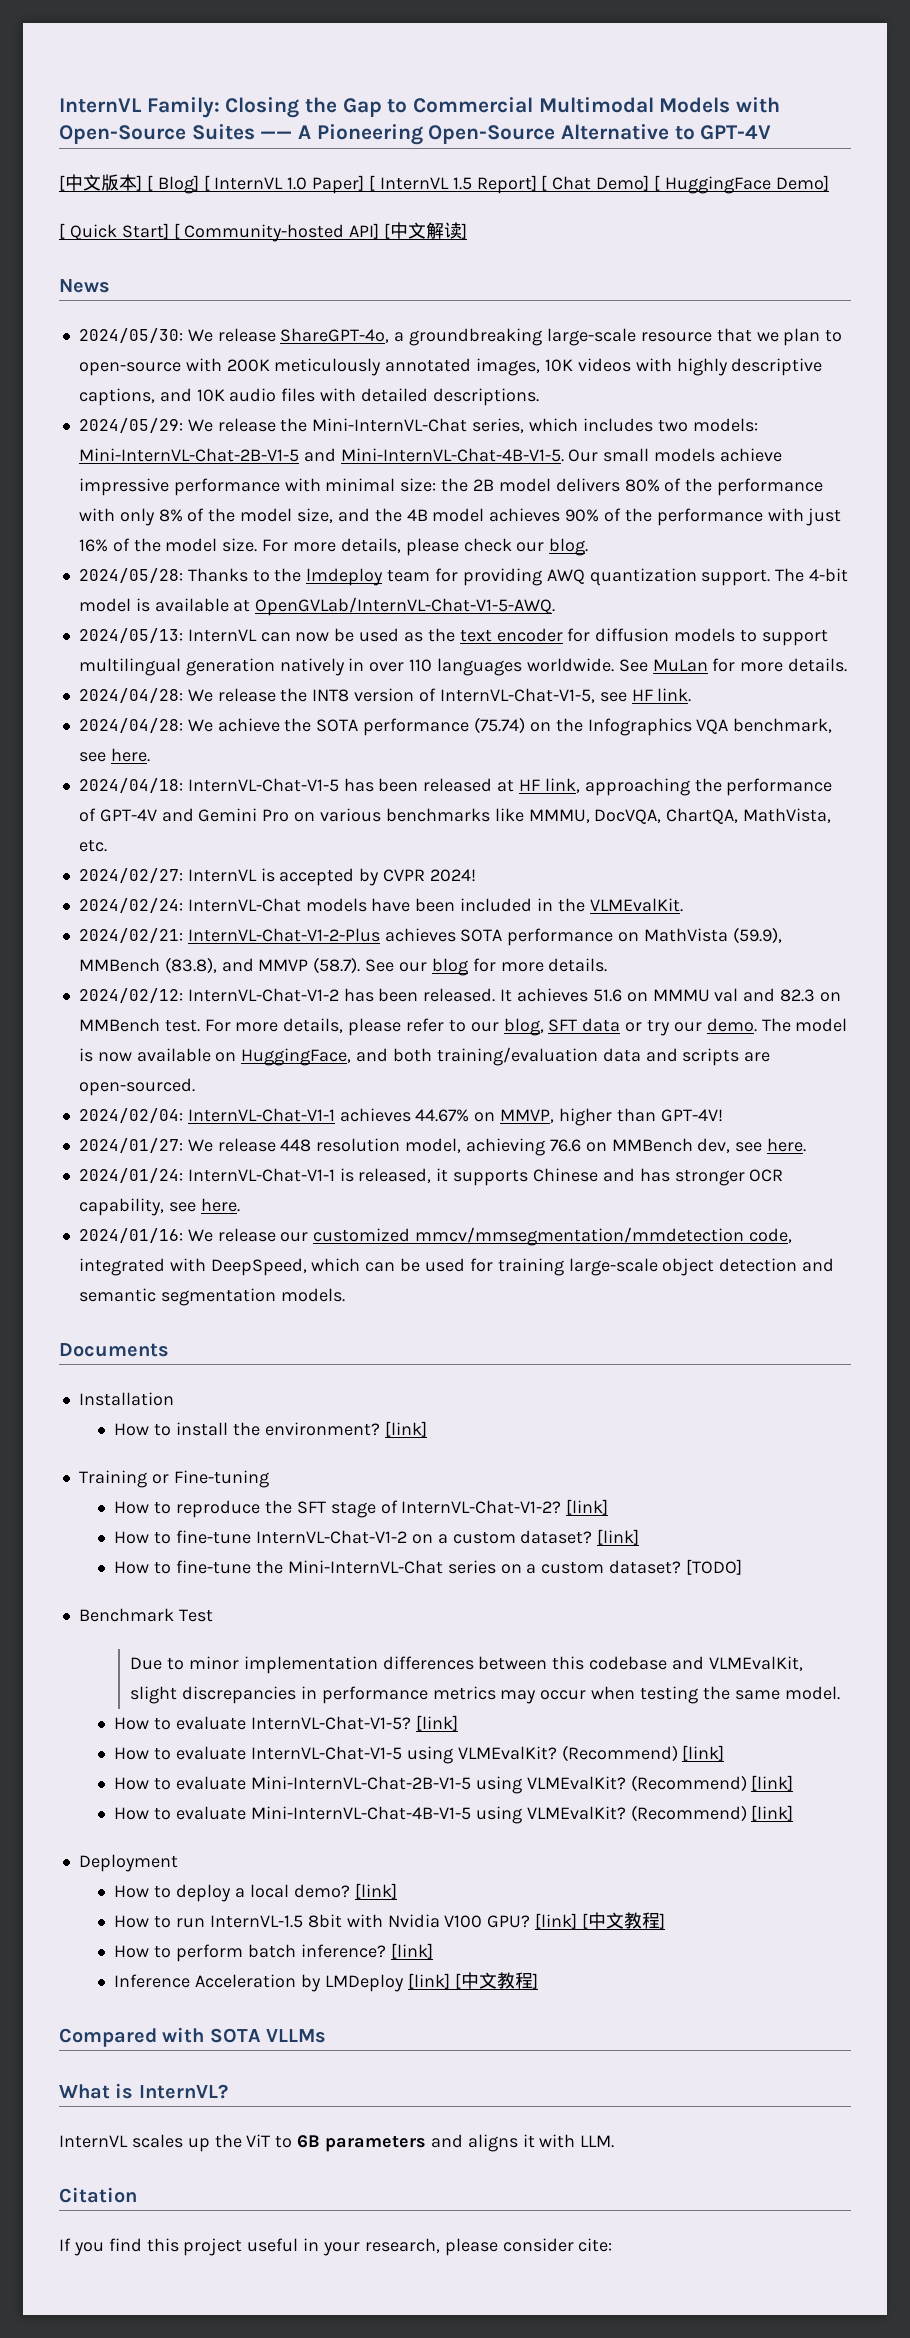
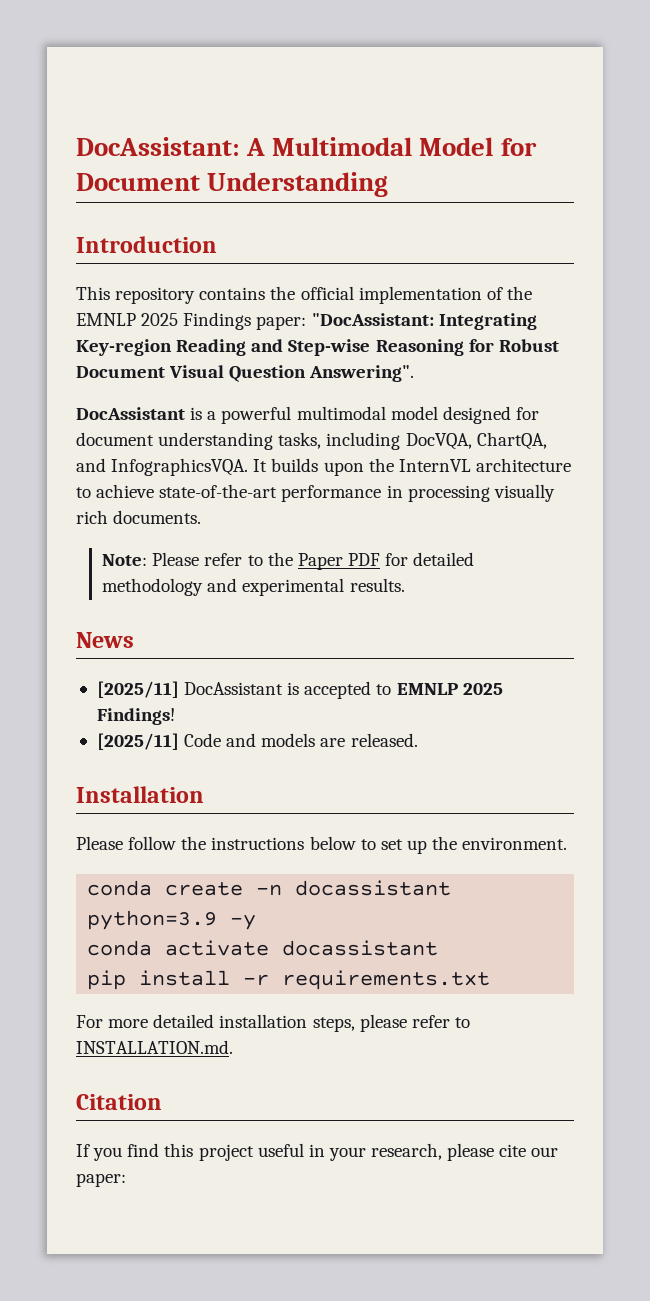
[59,97,781,118] [59,124,772,145] [59,174,829,194] [59,222,468,242] [59,279,110,293] [78,328,843,346] [78,358,823,376] [78,388,539,406] [78,418,758,433] [78,448,782,462] [78,478,824,496] [78,508,842,526] [78,538,589,556] [78,568,849,586] [78,597,556,616] [78,628,828,646] [78,658,848,676] [78,688,692,703] [78,717,833,736] [78,748,150,762] [78,778,833,796] [78,808,832,825] [78,840,107,852] [78,868,476,886] [78,898,683,913] [78,927,782,946] [78,957,608,976] [78,988,841,1003] [78,1018,848,1036] [78,1047,771,1066] [78,1078,195,1096] [78,1108,723,1126] [78,1138,807,1156] [78,1168,784,1186] [78,1198,240,1216] [78,1227,792,1246] [78,1258,835,1276] [78,1288,345,1306] [59,1343,169,1357] [78,1392,174,1406] [114,1421,427,1437] [78,1470,269,1488] [114,1499,609,1518] [114,1529,640,1545] [114,1559,742,1575] [78,1608,213,1622] [130,1656,803,1674] [130,1686,840,1704] [114,1715,458,1731] [114,1745,725,1764] [114,1775,794,1794] [114,1805,794,1824] [78,1854,178,1872] [114,1883,397,1902] [114,1912,665,1929] [114,1943,433,1962] [114,1972,538,1992] [59,2027,327,2047] [59,2083,228,2099] [59,2134,615,2152] InternVL Family: Closing the Gap to Commercial Multimodal Models with Open-Source Suites —— A Pioneering Open-Source Alternative to GPT-4V // [中文版本] [ Blog] [ InternVL 1.0 Paper] [ InternVL 1.5 Report] [ Chat Demo] [ HuggingFace Demo] // [ Quick Start] [ Community-hosted API] [中文解读] // News // 2024/05/30: We release ShareGPT-4o, a groundbreaking large-scale resource that we plan to open-source with 200K meticulously annotated images, 10K videos with highly descriptive captions, and 10K audio files with detailed descriptions. // 2024/05/29: We release the Mini-InternVL-Chat series, which includes two models: Mini-InternVL-Chat-2B-V1-5 and Mini-InternVL-Chat-4B-V1-5. Our small models achieve impressive performance with minimal size: the 2B model delivers 80% of the performance with only 8% of the model size, and the 4B model achieves 90% of the performance with just 16% of the model size. For more details, please check our blog. // 2024/05/28: Thanks to the lmdeploy team for providing AWQ quantization support. The 4-bit model is available at OpenGVLab/InternVL-Chat-V1-5-AWQ. // 2024/05/13: InternVL can now be used as the text encoder for diffusion models to support multilingual generation natively in over 110 languages worldwide. See MuLan for more details. // 2024/04/28: We release the INT8 version of InternVL-Chat-V1-5, see HF link. // 2024/04/28: We achieve the SOTA performance (75.74) on the Infographics VQA benchmark, see here. // 2024/04/18: InternVL-Chat-V1-5 has been released at HF link, approaching the performance of GPT-4V and Gemini Pro on various benchmarks like MMMU, DocVQA, ChartQA, MathVista, etc. // 2024/02/27: InternVL is accepted by CVPR 2024! // 2024/02/24: InternVL-Chat models have been included in the VLMEvalKit. // 2024/02/21: InternVL-Chat-V1-2-Plus achieves SOTA performance on MathVista (59.9), MMBench (83.8), and MMVP (58.7). See our blog for more details. // 2024/02/12: InternVL-Chat-V1-2 has been released. It achieves 51.6 on MMMU val and 82.3 on MMBench test. For more details, please refer to our blog, SFT data or try our demo. The model is now available on HuggingFace, and both training/evaluation data and scripts are open-sourced. // 2024/02/04: InternVL-Chat-V1-1 achieves 44.67% on MMVP, higher than GPT-4V! // 2024/01/27: We release 448 resolution model, achieving 76.6 on MMBench dev, see here. // 2024/01/24: InternVL-Chat-V1-1 is released, it supports Chinese and has stronger OCR capability, see here. // 2024/01/16: We release our customized mmcv/mmsegmentation/mmdetection code, integrated with DeepSpeed, which can be used for training large-scale object detection and semantic segmentation models. // Documents // Installation // How to install the environment? [link] // Training or Fine-tuning // How to reproduce the SFT stage of InternVL-Chat-V1-2? [link] // How to fine-tune InternVL-Chat-V1-2 on a custom dataset? [link] // How to fine-tune the Mini-InternVL-Chat series on a custom dataset? [TODO] // Benchmark Test // Due to minor implementation differences between this codebase and VLMEvalKit, slight discrepancies in performance metrics may occur when testing the same model. // How to evaluate InternVL-Chat-V1-5? [link] // How to evaluate InternVL-Chat-V1-5 using VLMEvalKit? (Recommend) [link] // How to evaluate Mini-InternVL-Chat-2B-V1-5 using VLMEvalKit? (Recommend) [link] // How to evaluate Mini-InternVL-Chat-4B-V1-5 using VLMEvalKit? (Recommend) [link] // Deployment // How to deploy a local demo? [link] // How to run InternVL-1.5 8bit with Nvidia V100 GPU? [link] [中文教程] // How to perform batch inference? [link] // Inference Acceleration by LMDeploy [link] [中文教程] // Compared with SOTA VLLMs // What is InternVL? // InternVL scales up the ViT to 6B parameters and aligns it with LLM. -> [76,137,537,156] [76,172,389,197] [76,236,217,253] [76,286,532,304] [76,312,537,330] [76,339,559,356] [76,365,415,382] [76,406,539,424] [76,432,547,450] [76,458,571,476] [76,484,555,502] [76,510,202,524] [102,552,475,570] [102,578,405,596] [76,632,134,648] [96,681,503,699] [96,708,175,725] [96,733,418,750] [76,786,204,803] [76,836,568,854] [87,880,452,896] [87,910,257,930] [87,940,439,956] [87,970,491,990] [76,1014,470,1032] [76,1040,233,1054] DocAssistant: A Multimodal Model for Document Understanding // Introduction // This repository contains the official implementation of the EMNLP 2025 Findings paper: "DocAssistant: Integrating Key-region Reading and Step-wise Reasoning for Robust Document Visual Question Answering". // DocAssistant is a powerful multimodal model designed for document understanding tasks, including DocVQA, ChartQA, and InfographicsVQA. It builds upon the InternVL architecture to achieve state-of-the-art performance in processing visually rich documents. // Note: Please refer to the Paper PDF for detailed methodology and experimental results. // News // [2025/11] DocAssistant is accepted to EMNLP 2025 Findings! // [2025/11] Code and models are released. // Installation // Please follow the instructions below to set up the environment. // conda create -n docassistant python=3.9 -y // conda activate docassistant // pip install -r requirements.txt // For more detailed installation steps, please refer to INSTALLATION.md.
[502,2238,613,2252] consider cite: -> [499,1144,559,1157] [76,1173,126,1187] cite our paper:

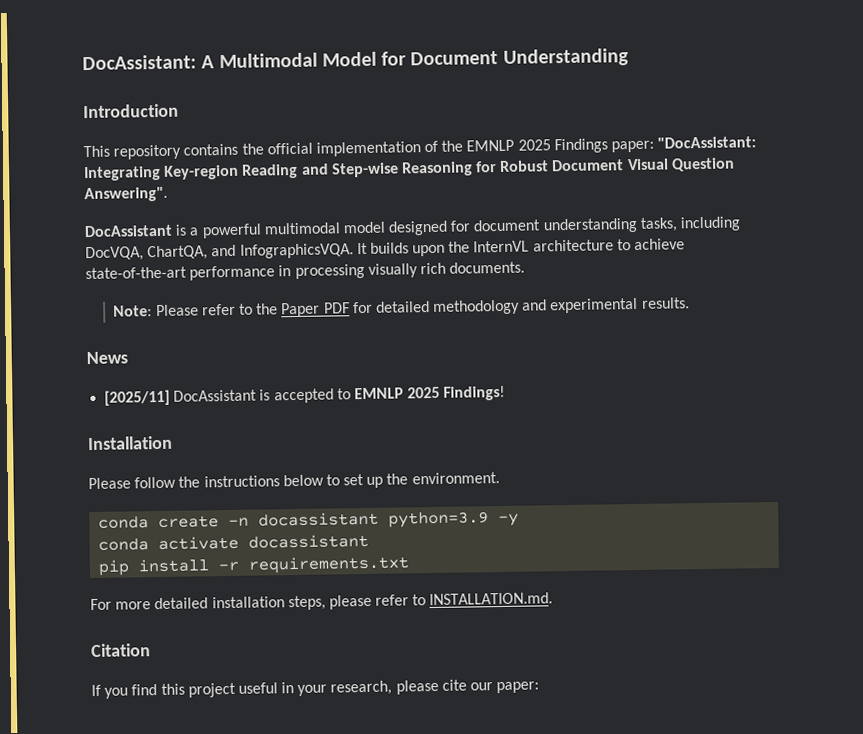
[96,733,418,750] // [2025/11] Code and models are released. -> (506, 393) none

